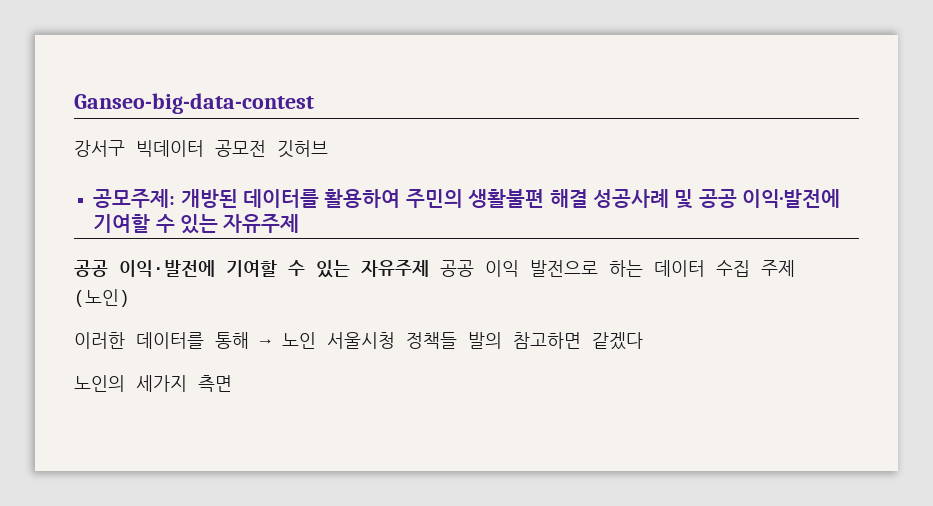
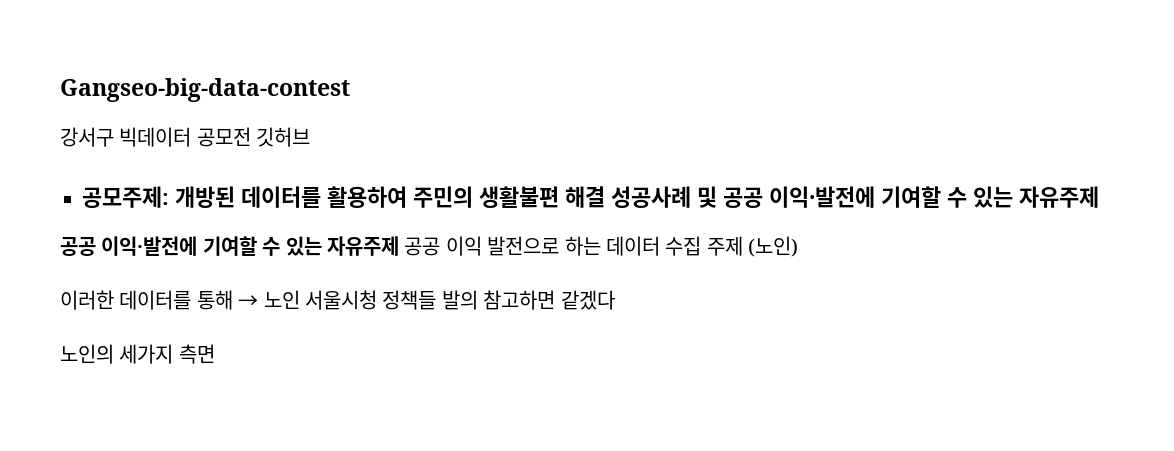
[74,93,314,114] Ganseo-big-data-contest -> [60,78,350,102] Gangseo-big-data-contest

